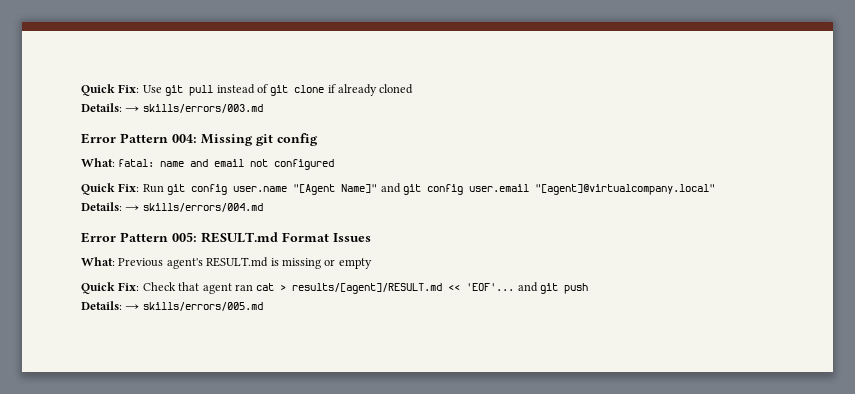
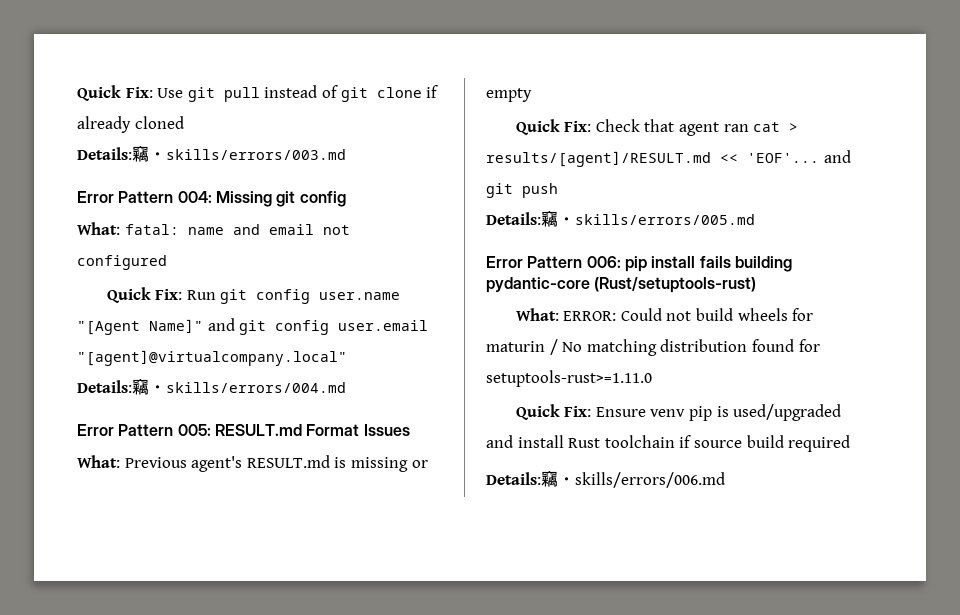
[125,106,140,112] → -> [132,145,166,162] 竊・
[125,205,140,211] → -> [132,378,166,395] 竊・
[125,304,140,310] → -> [541,210,575,227] 竊・
(263, 306) none -> [486,256,792,272] [486,277,757,293] [515,308,814,321] [486,339,820,356] [486,370,652,387] [515,404,842,421] [486,435,851,452] [486,470,725,488] // Error Pattern 006: pip install fails building pydantic-core (Rust/setuptools-rust) // What: ERROR: Could not build wheels for maturin / No matching distribution found for setuptools-rust>=1.11.0 // Quick Fix: Ensure venv pip is used/upgraded and install Rust toolchain if source build required // Details:竊・skills/errors/006.md

